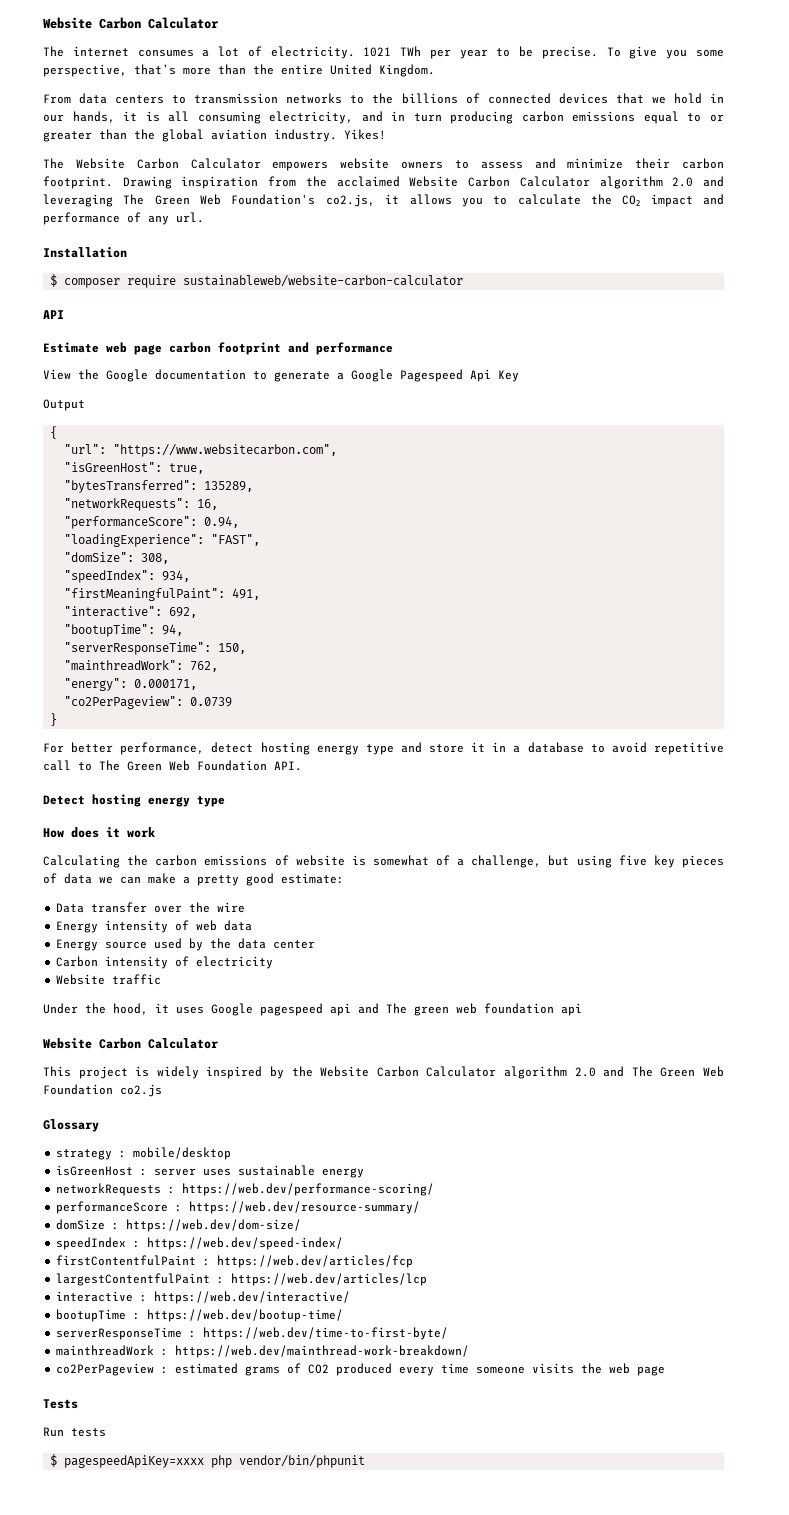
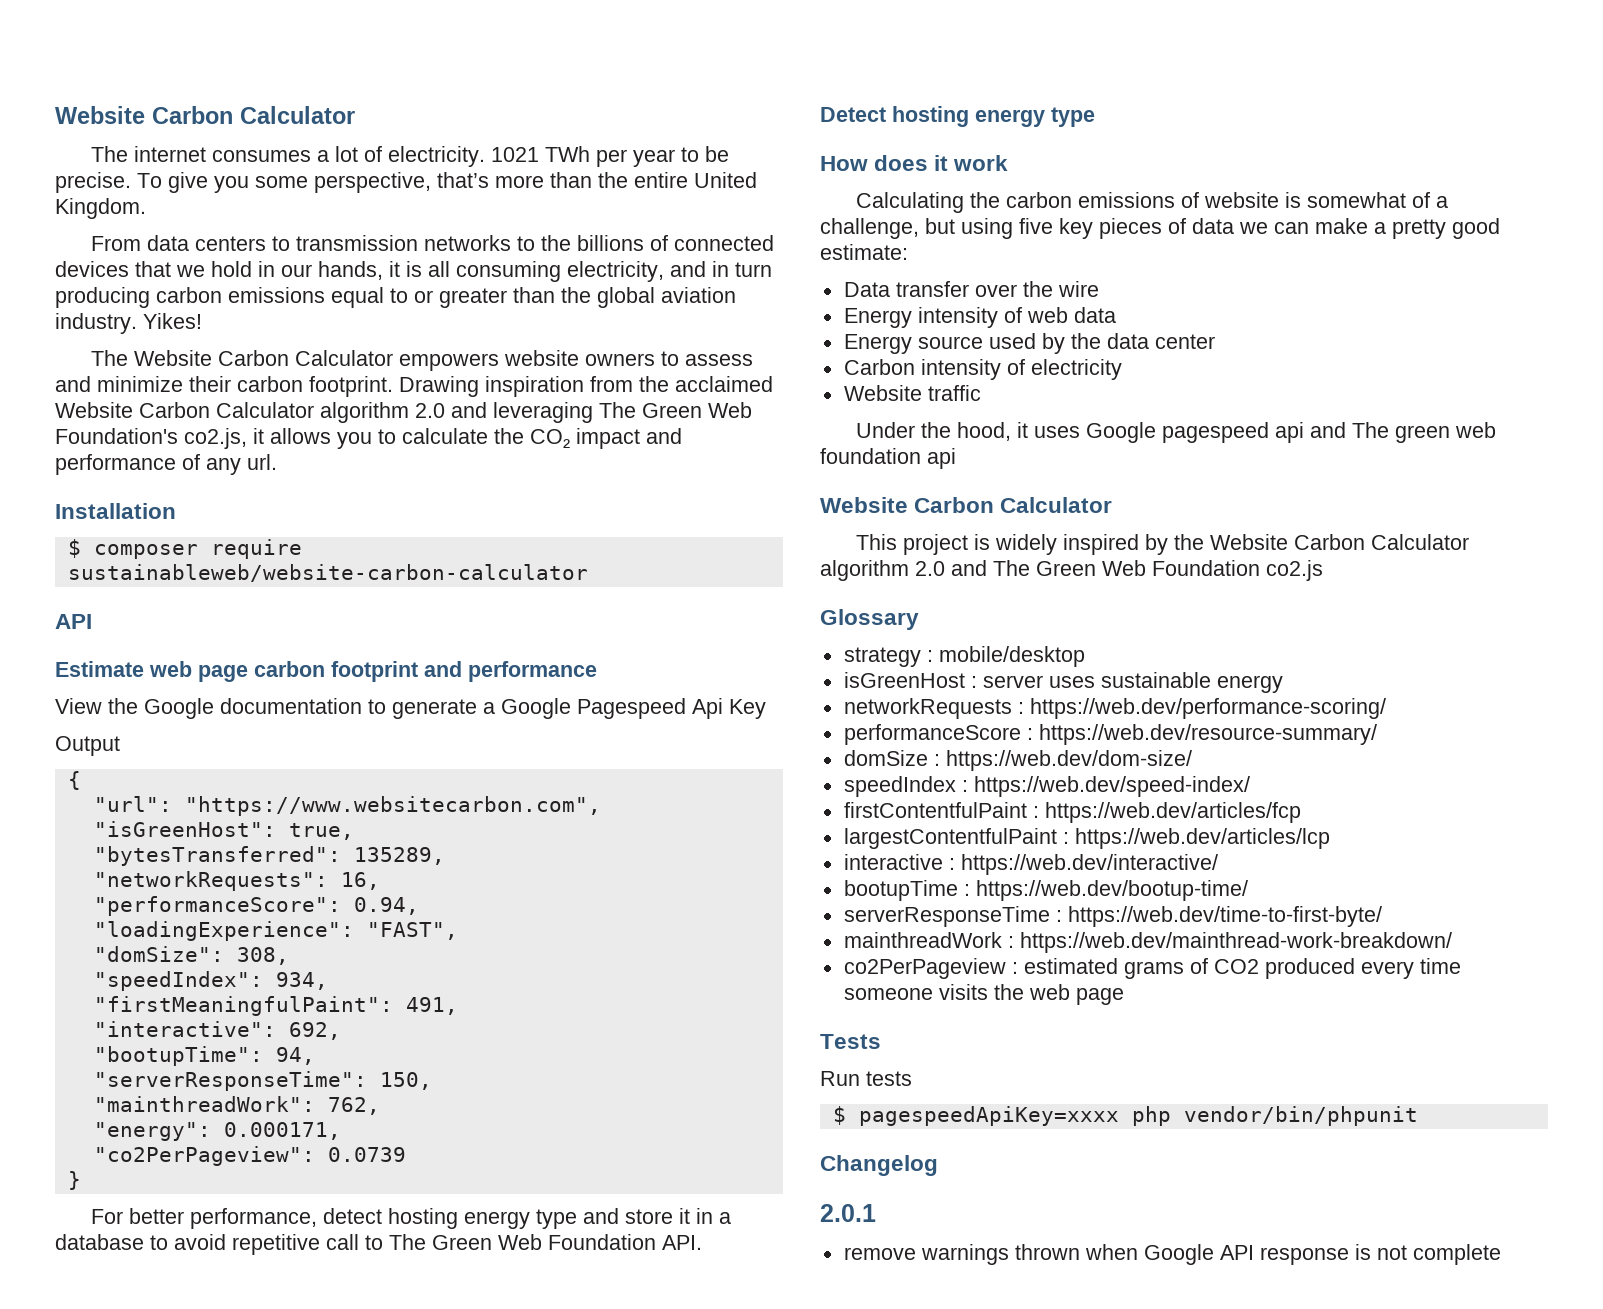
(366, 1461) none -> [820,1155,938,1176] [820,1204,876,1222] [843,1244,1501,1265] // Changelog // 2.0.1 // remove warnings thrown when Google API response is not complete

